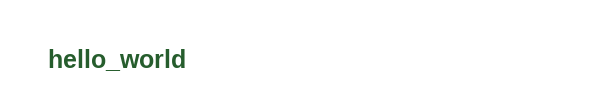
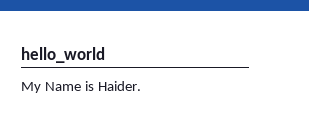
(186, 60) none -> [21,81,141,93] // My Name is Haider.

